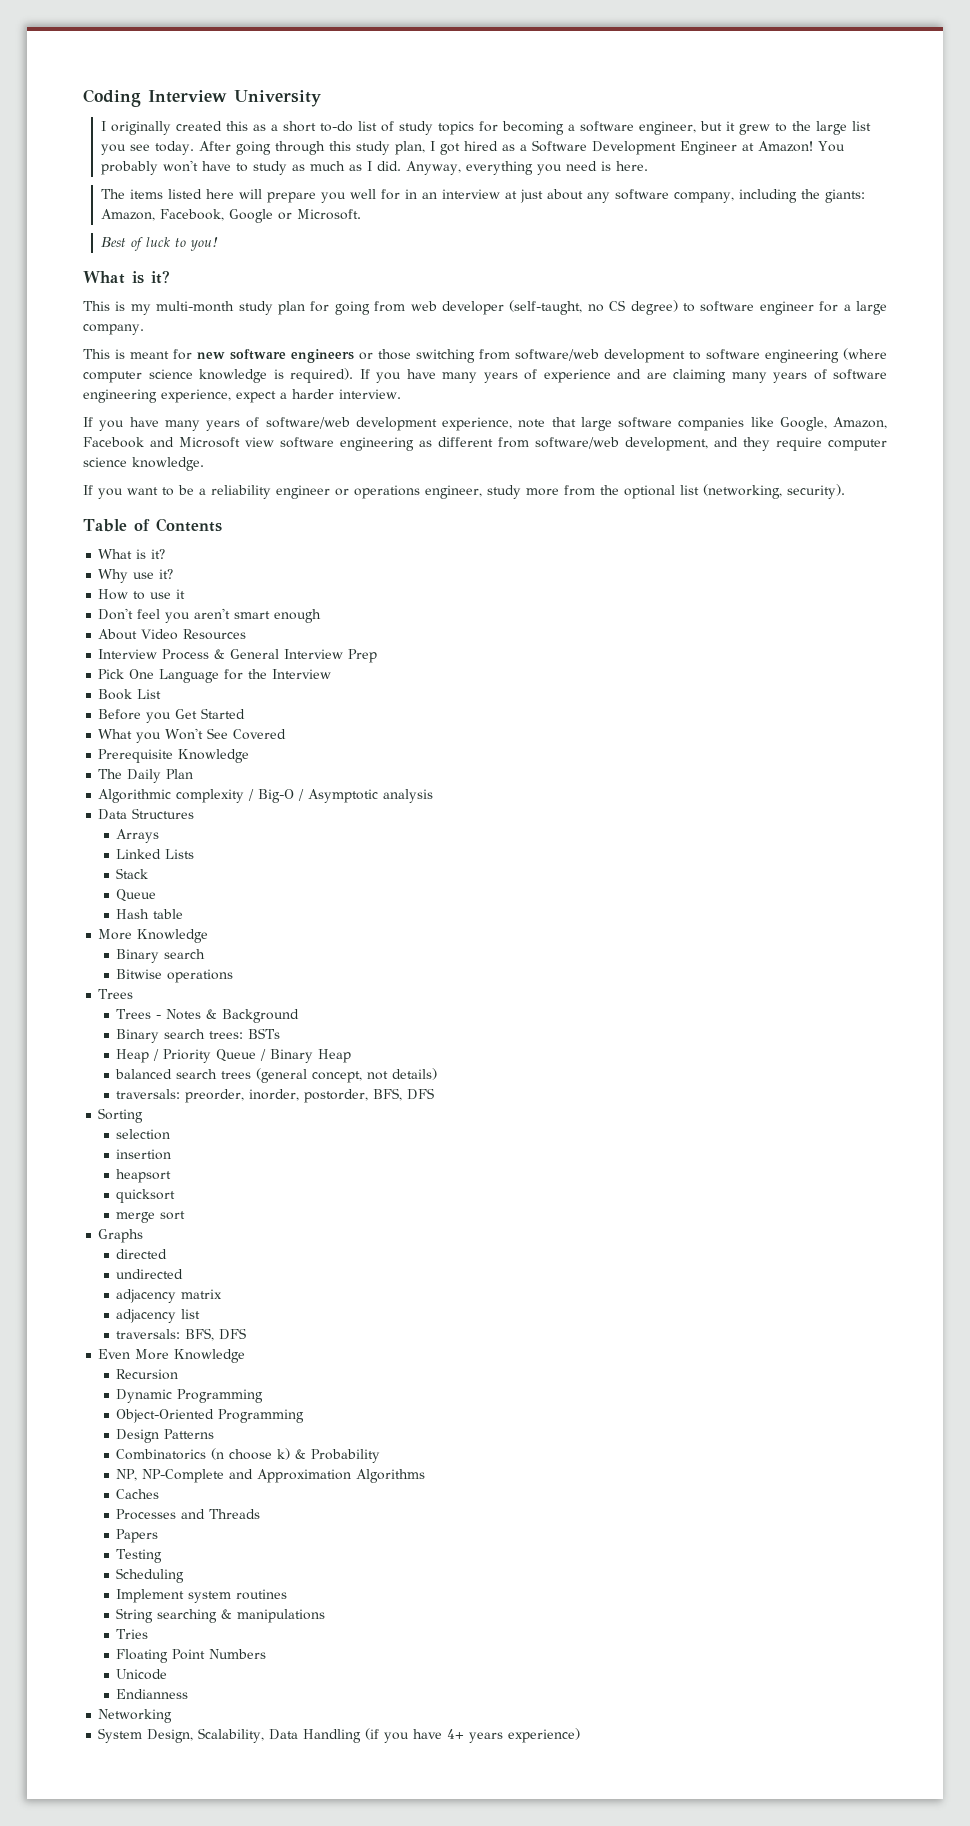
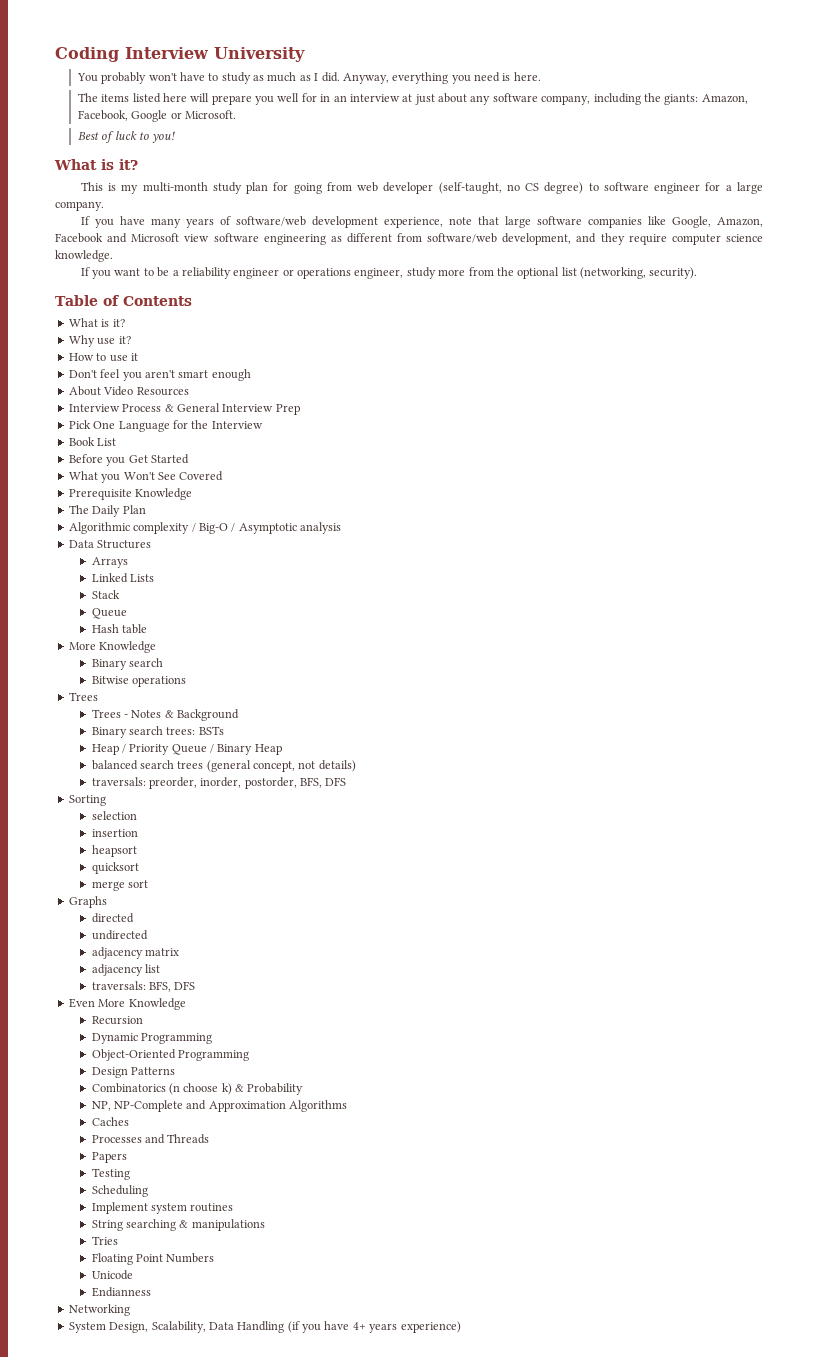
[100,121,871,135] [100,140,813,155] I originally created this as a short to-do list of study topics for becoming a software engineer, but it grew to the large list you see today. After going through this study plan, I got hired as a Software Development Engineer at Amazon! -> (305, 54) none
[83,348,887,363] [83,368,887,383] [83,389,401,403] // This is meant for new software engineers or those switching from software/web development to software engineering (where computer science knowledge is required). If you have many years of experience and are claiming many years of software engineering experience, expect a harder interview. -> (104, 206) none

